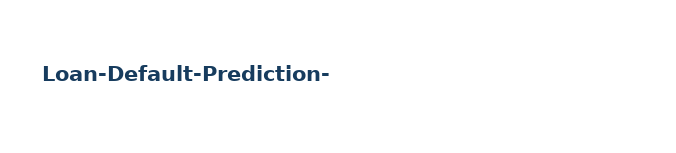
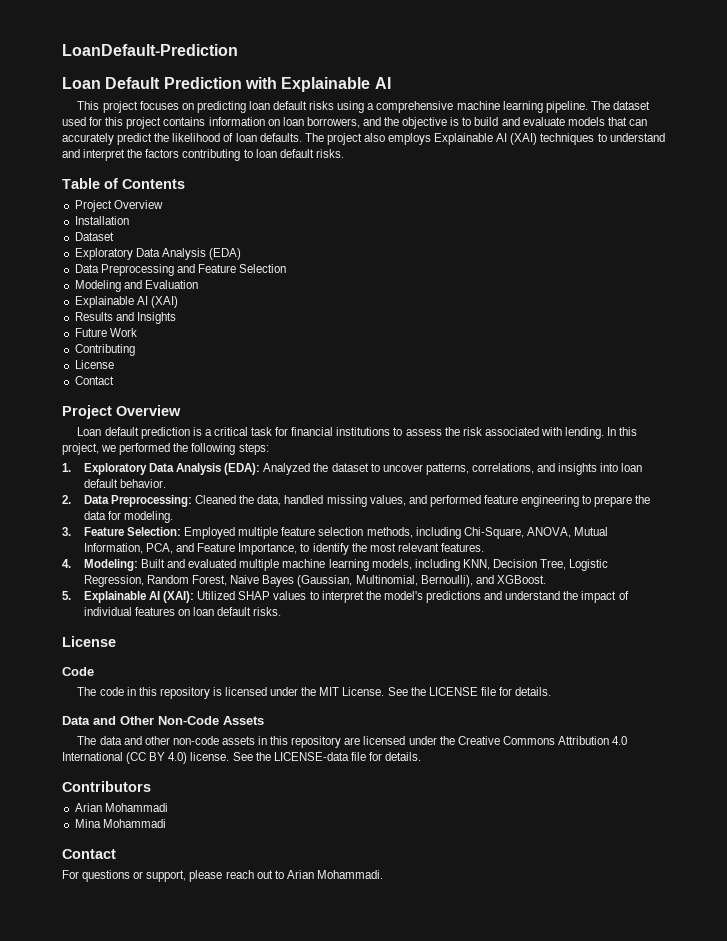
[42,65,330,81] Loan-Default-Prediction- -> [62,44,238,56] [62,77,391,92] [77,101,651,113] [62,117,647,129] [62,133,665,145] [62,149,344,161] [62,178,185,189] [74,200,163,212] [74,216,129,225] [74,232,114,241] [74,248,241,260] [74,264,287,276] [74,280,198,292] [74,296,178,308] [74,312,176,324] [74,328,137,337] [74,344,135,356] [74,360,114,369] [74,376,114,385] [62,405,181,419] [77,427,638,439] [62,443,269,455] [62,463,643,475] [83,479,167,488] [62,495,651,507] [83,511,174,523] [62,527,609,539] [83,543,485,555] [62,559,609,571] [83,575,546,587] [62,591,629,603] [83,607,282,616] [62,636,116,647] [62,667,94,676] [77,687,552,699] [62,716,264,725] [77,736,628,748] [62,752,422,764] [62,781,151,792] [74,803,168,812] [74,819,166,828] [62,849,116,859] [62,870,383,882] LoanDefault-Prediction // Loan Default Prediction with Explainable AI // This project focuses on predicting loan default risks using a comprehensive machine learning pipeline. The dataset used for this project contains information on loan borrowers, and the objective is to build and evaluate models that can accurately predict the likelihood of loan defaults. The project also employs Explainable AI (XAI) techniques to understand and interpret the factors contributing to loan default risks. // Table of Contents // Project Overview // Installation // Dataset // Exploratory Data Analysis (EDA) // Data Preprocessing and Feature Selection // Modeling and Evaluation // Explainable AI (XAI) // Results and Insights // Future Work // Contributing // License // Contact // Project Overview // Loan default prediction is a critical task for financial institutions to assess the risk associated with lending. In this project, we performed the following steps: // 1. Exploratory Data Analysis (EDA): Analyzed the dataset to uncover patterns, correlations, and insights into loan default behavior. // 2. Data Preprocessing: Cleaned the data, handled missing values, and performed feature engineering to prepare the data for modeling. // 3. Feature Selection: Employed multiple feature selection methods, including Chi-Square, ANOVA, Mutual Information, PCA, and Feature Importance, to identify the most relevant features. // 4. Modeling: Built and evaluated multiple machine learning models, including KNN, Decision Tree, Logistic Regression, Random Forest, Naive Bayes (Gaussian, Multinomial, Bernoulli), and XGBoost. // 5. Explainable AI (XAI): Utilized SHAP values to interpret the model's predictions and understand the impact of individual features on loan default risks. // License // Code // The code in this repository is licensed under the MIT License. See the LICENSE file for details. // Data and Other Non-Code Assets // The data and other non-code assets in this repository are licensed under the Creative Commons Attribution 4.0 International (CC BY 4.0) license. See the LICENSE-data file for details. // Contributors // Arian Mohammadi // Mina Mohammadi // Contact // For questions or support, please reach out to Arian Mohammadi.

